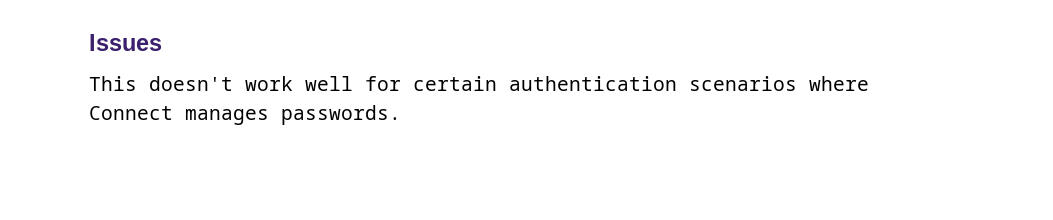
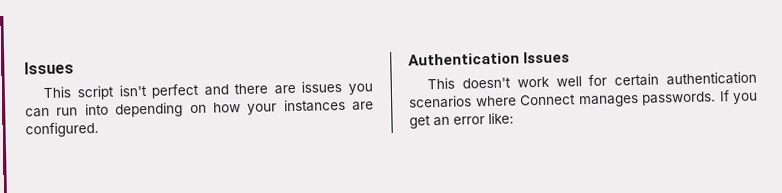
[89,34,162,51] Issues -> [24,61,74,75] [43,80,374,101] [25,98,374,118] [25,121,99,138] [408,51,571,66] Issues // This script isn't perfect and there are issues you can run into depending on how your instances are configured. // Authentication Issues
(401, 115) none -> [718,90,758,105] [409,112,514,129] If you get an error like:

